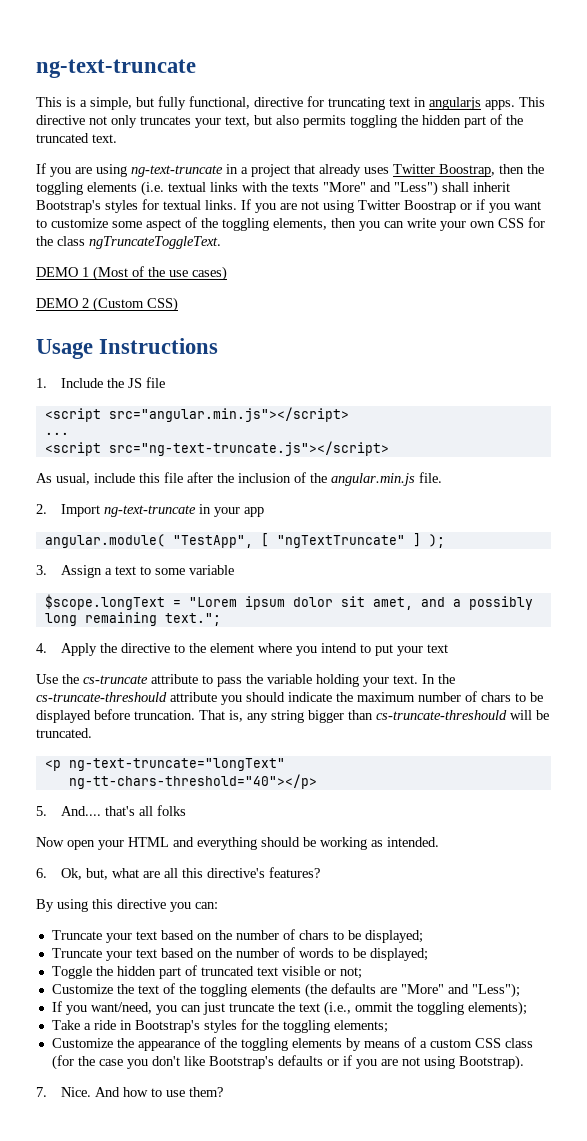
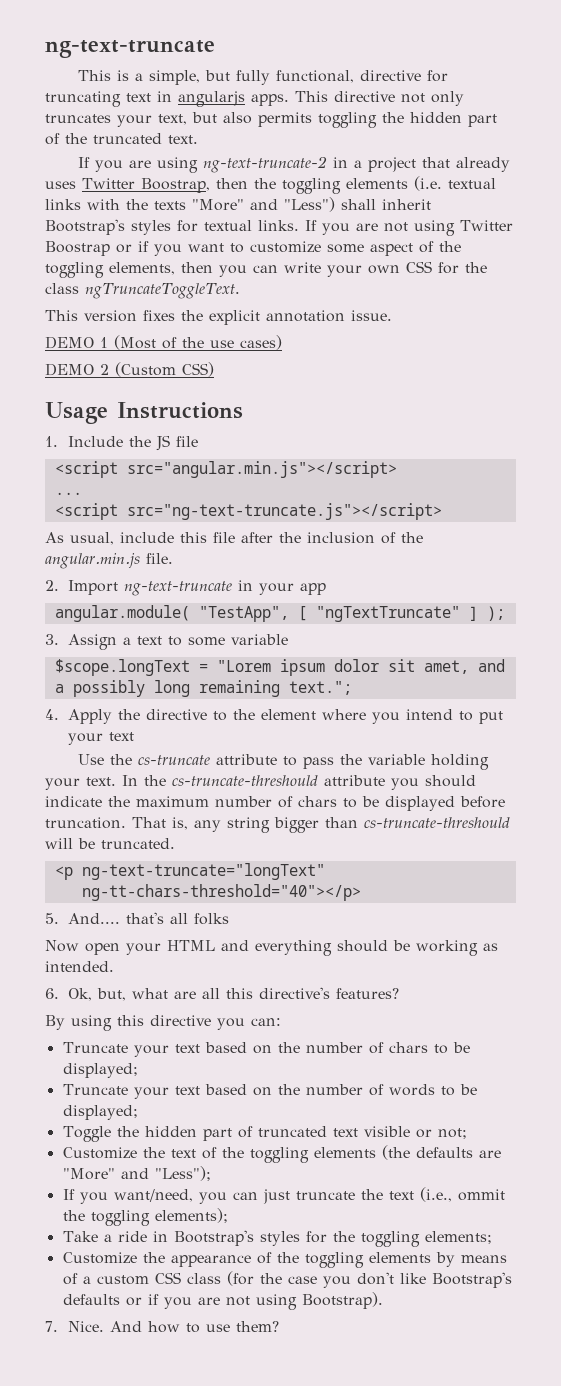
[131,165,223,177] ng-text-truncate -> [203,156,328,173] ng-text-truncate-2
(221, 242) none -> [45,310,392,325] // This version fixes the explicit annotation issue.

